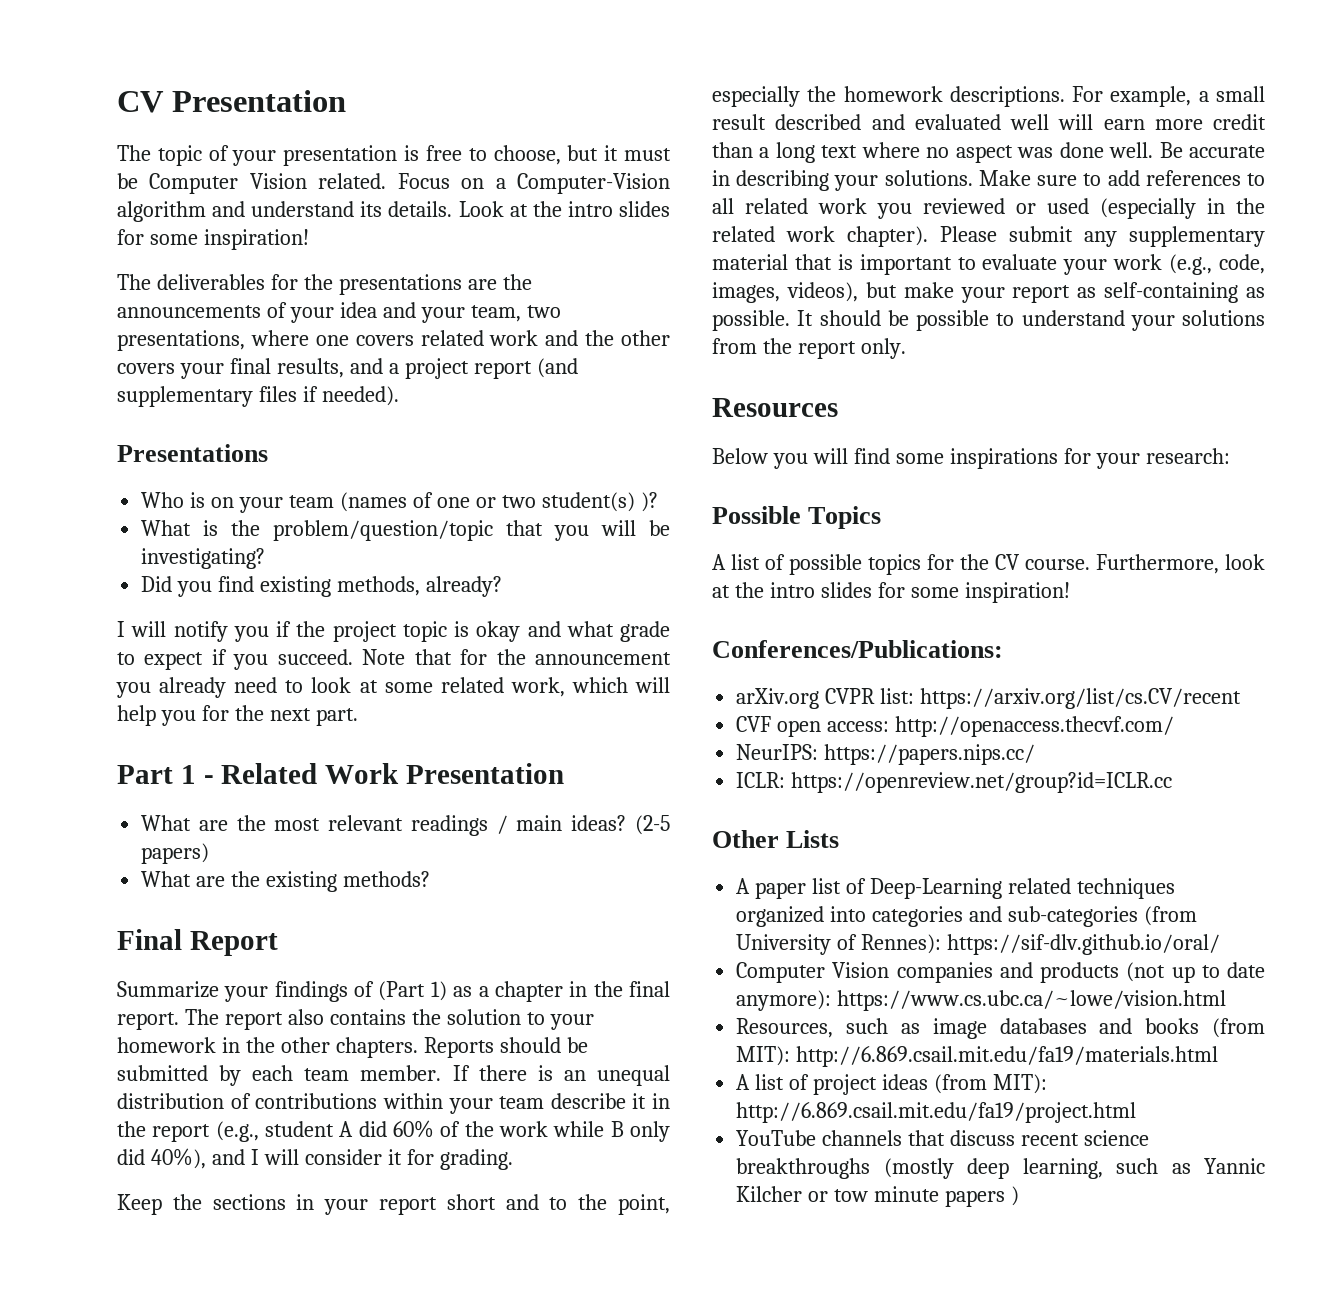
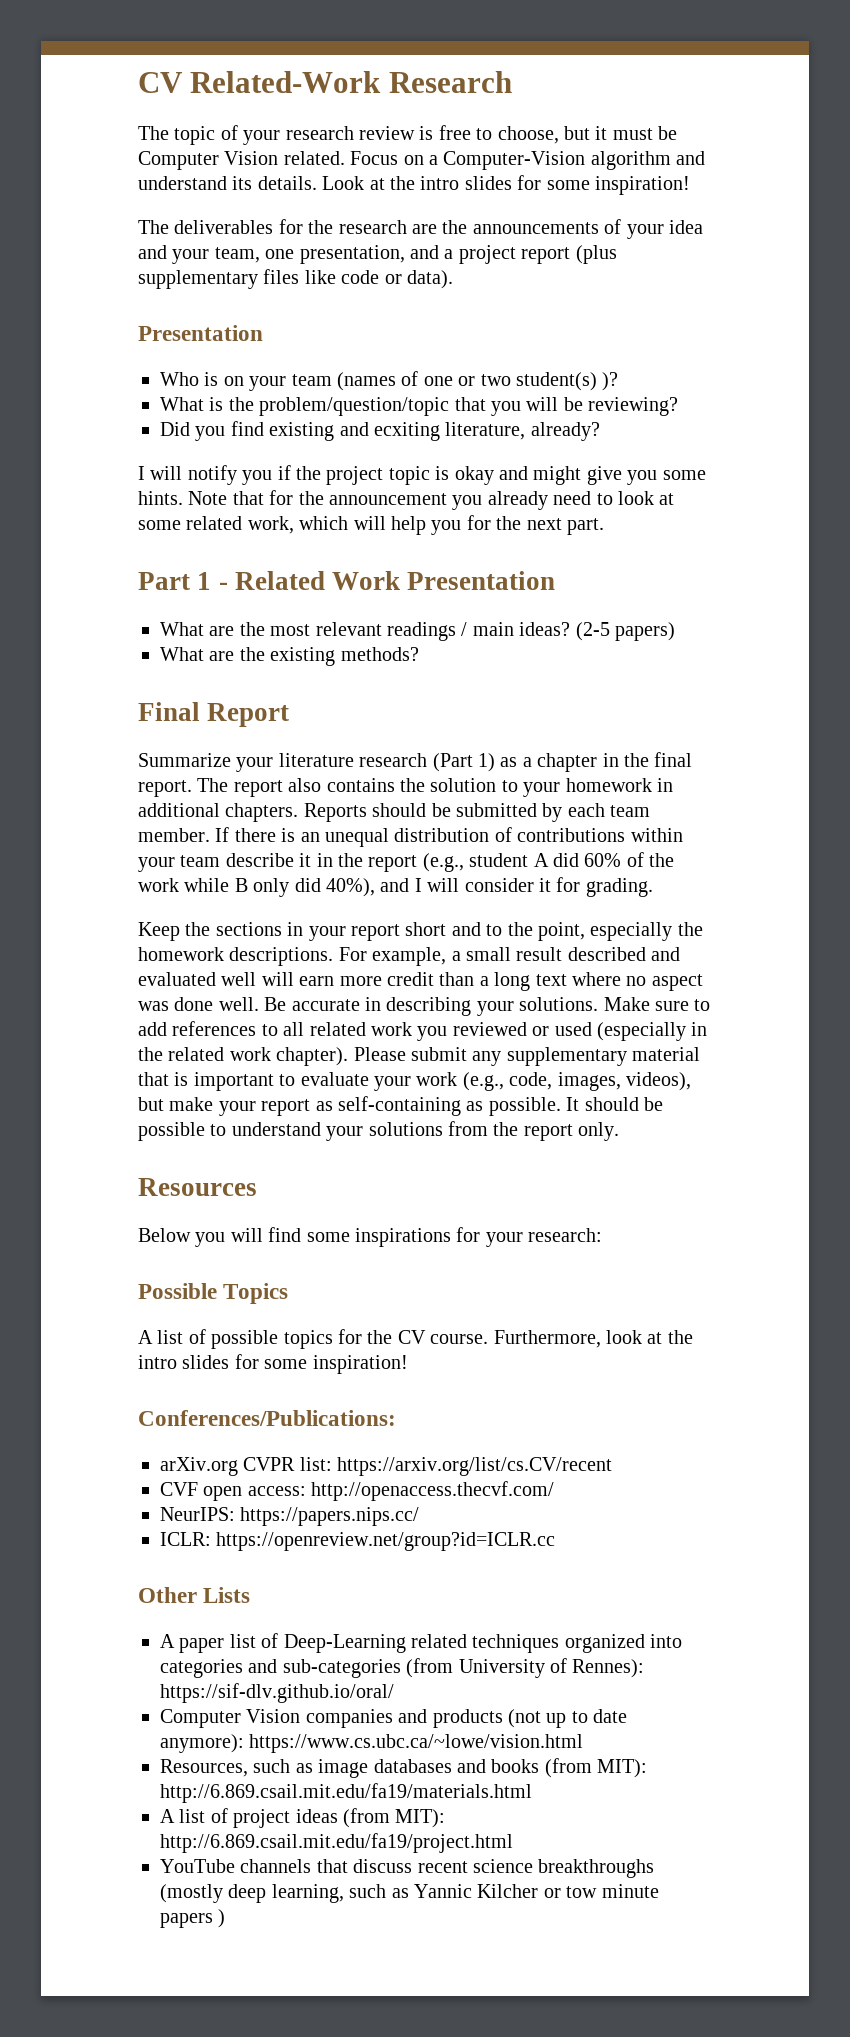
[117,90,346,113] CV Presentation -> [138,71,512,93] CV Related-Work Research
[283,145,398,166] presentation -> [285,126,415,140] research review
[338,274,462,295] presentations -> [338,220,407,234] research
[526,305,561,318] [117,330,670,351] [117,358,344,379] two presentations, where one covers related work and the other covers your final results, -> [265,245,405,264] one presentation,
[536,358,578,378] (and -> [575,245,617,264] (plus
[302,386,399,406] [117,444,268,462] if needed). // Presentations -> [304,270,453,289] [138,325,263,341] like code or data). // Presentation
[141,548,266,569] investigating? -> [588,397,679,416] reviewing?
[336,576,420,596] methods, -> [339,422,526,441] and ecxiting literature,
[566,621,670,642] [117,649,353,670] what grade to expect if you succeed. -> [533,466,706,485] [138,491,183,505] might give you some hints.
[274,981,375,1002] findings of -> [278,753,428,767] literature research
[245,1037,330,1053] the other -> [138,803,220,817] additional

